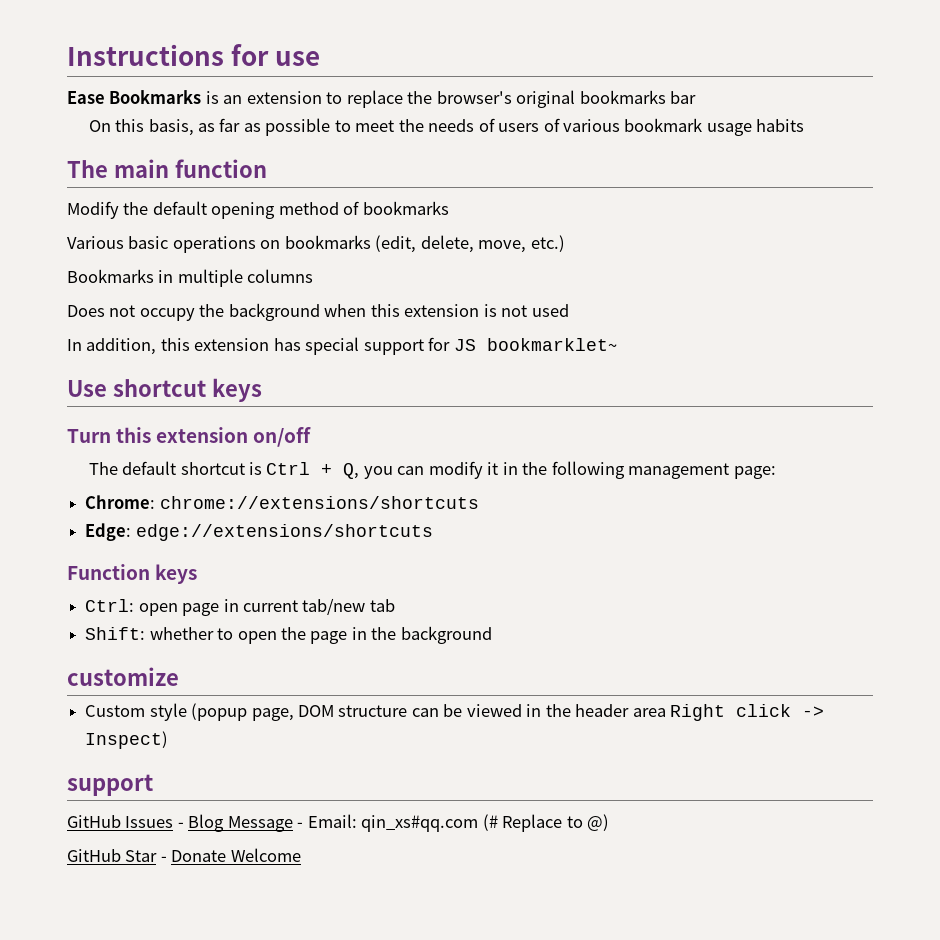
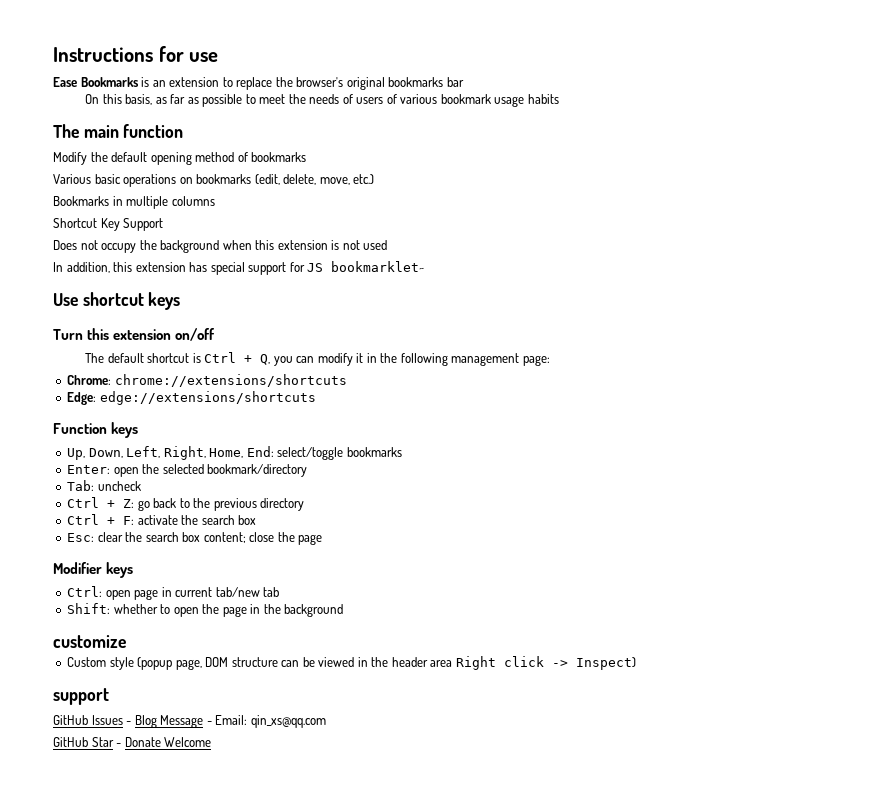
(314, 276) none -> [53,218,164,231] // Shortcut Key Support
(198, 574) none -> [67,446,402,460] [67,464,308,477] [67,480,141,491] [67,497,305,511] [67,514,257,525] [67,532,323,545] [53,562,134,578] // Up, Down, Left, Right, Home, End: select/toggle bookmarks // Enter: open the selected bookmark/directory // Tab: uncheck // Ctrl + Z: go back to the previous directory // Ctrl + F: activate the search box // Esc: clear the search box content; close the page // Modifier keys
[361,814,610,832] qin_xs#qq.com (# Replace to @) -> [250,715,326,728] qin_xs@qq.com

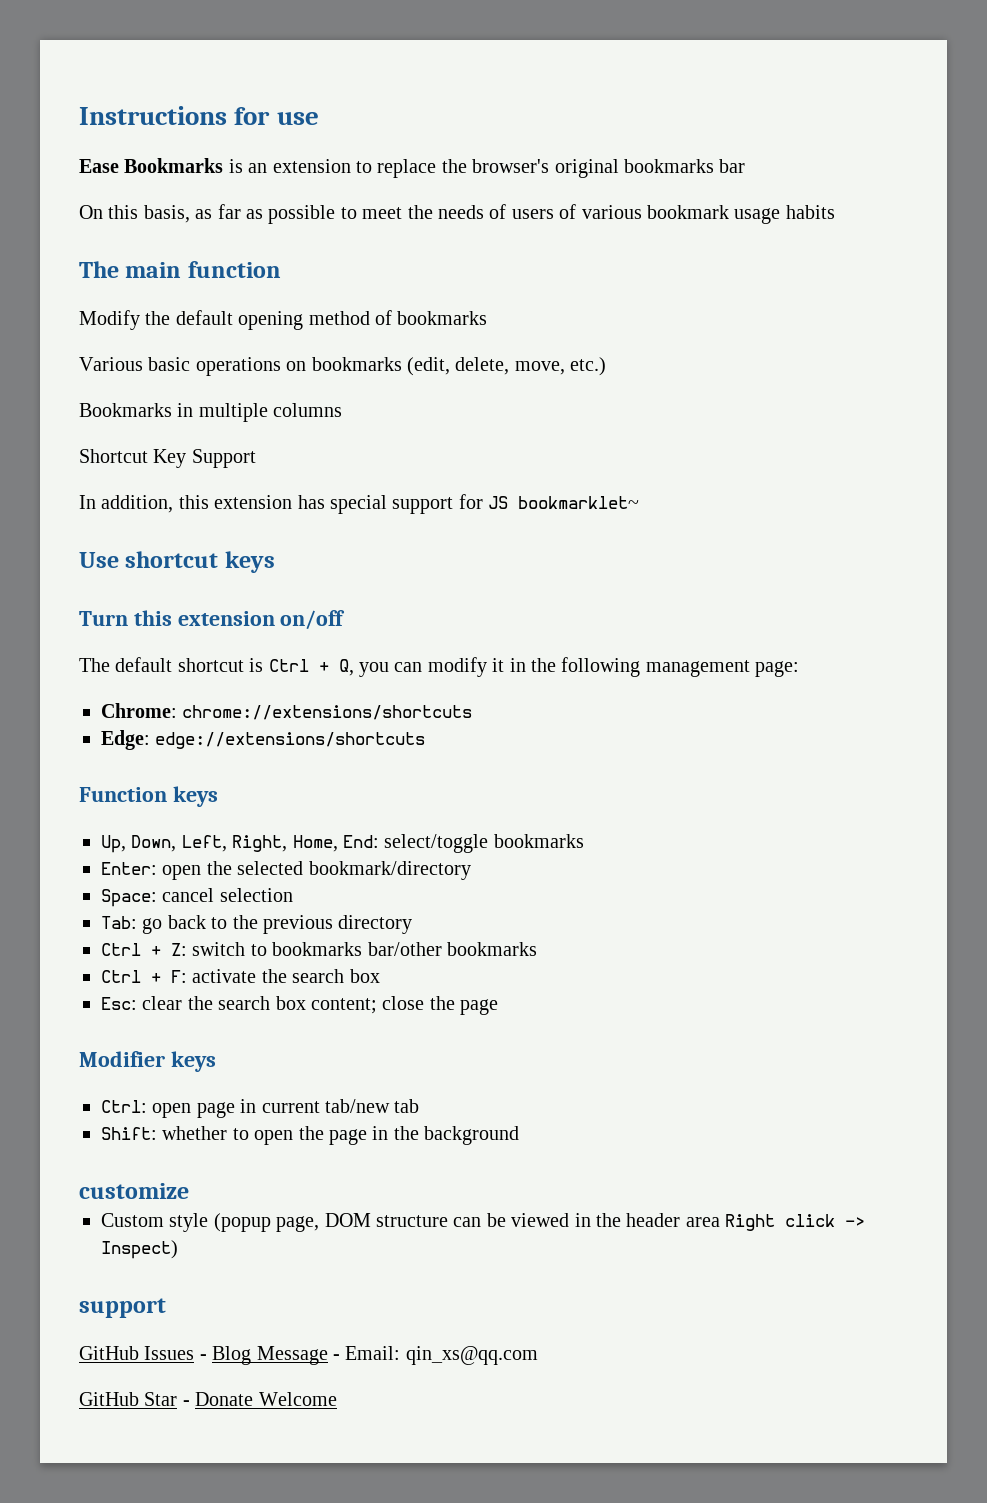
[53,240,388,253] // Does not occupy the background when this extension is not used -> (256, 458) none
[67,480,141,491] [67,497,135,508] Tab: uncheck // Ctrl + Z: -> [101,888,293,907] [101,916,137,929] Space: cancel selection // Tab:
(305, 504) none -> [101,942,537,956] // Ctrl + Z: switch to bookmarks bar/other bookmarks

